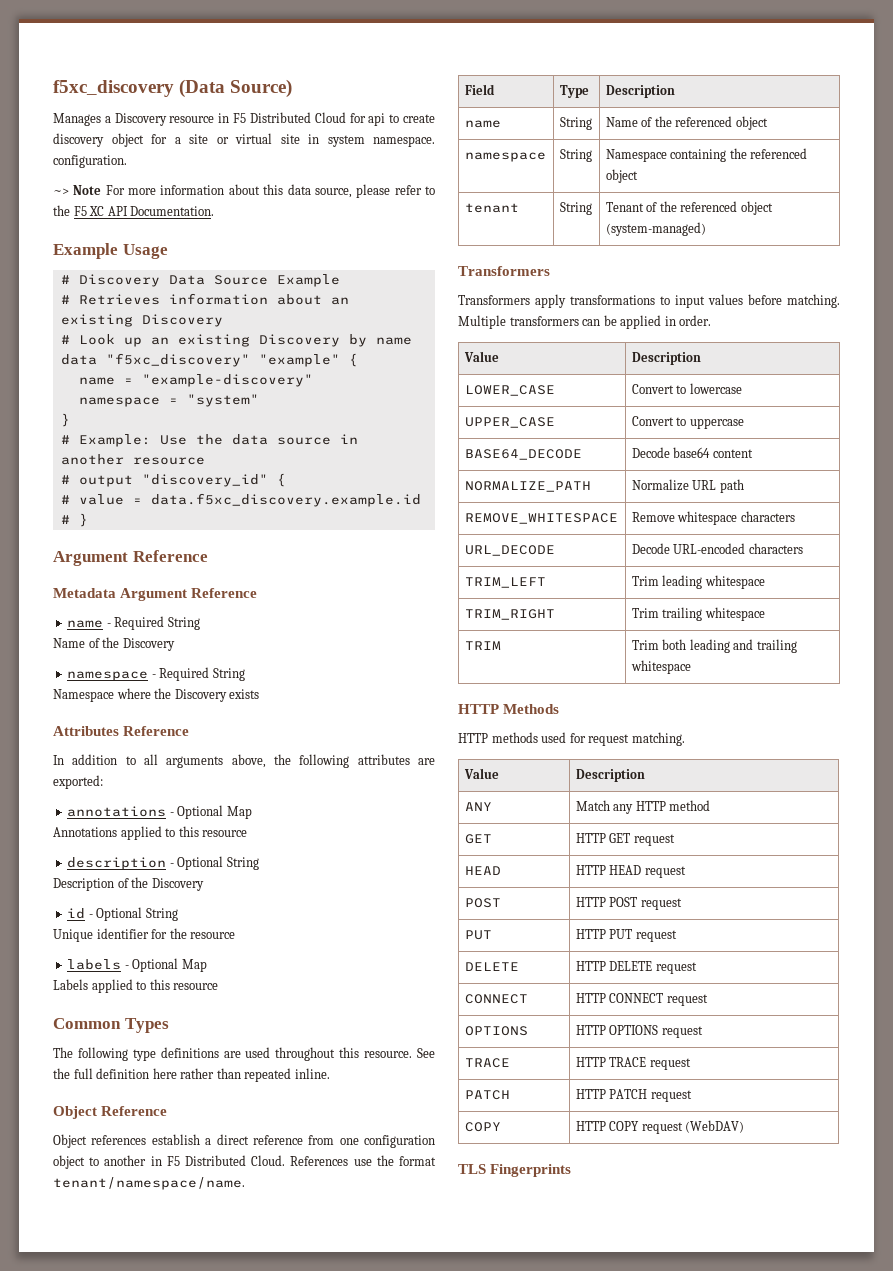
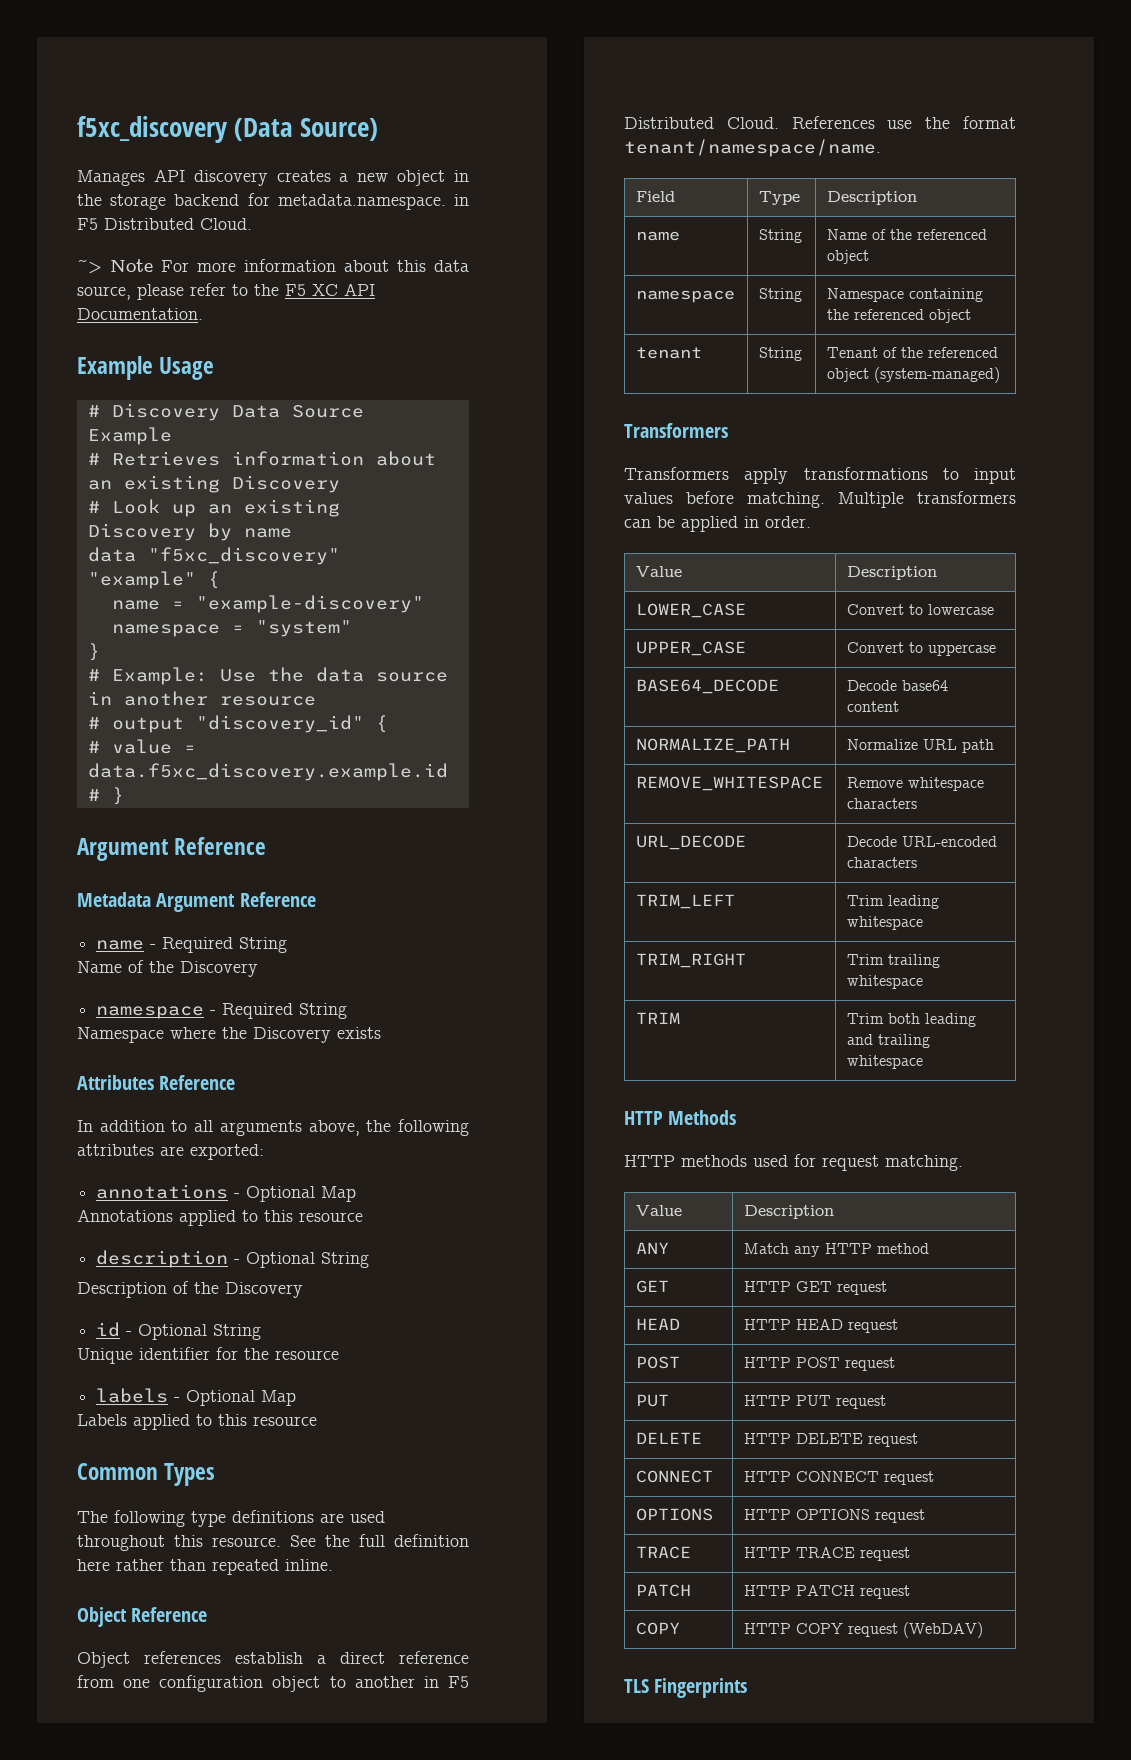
[104,112,435,126] [53,133,435,147] [53,155,127,168] a Discovery resource in F5 Distributed Cloud for api to create discovery object for a site or virtual site in system namespace. configuration. -> [153,169,469,186] [77,193,469,210] [77,218,252,230] API discovery creates a new object in the storage backend for metadata.namespace. in F5 Distributed Cloud.

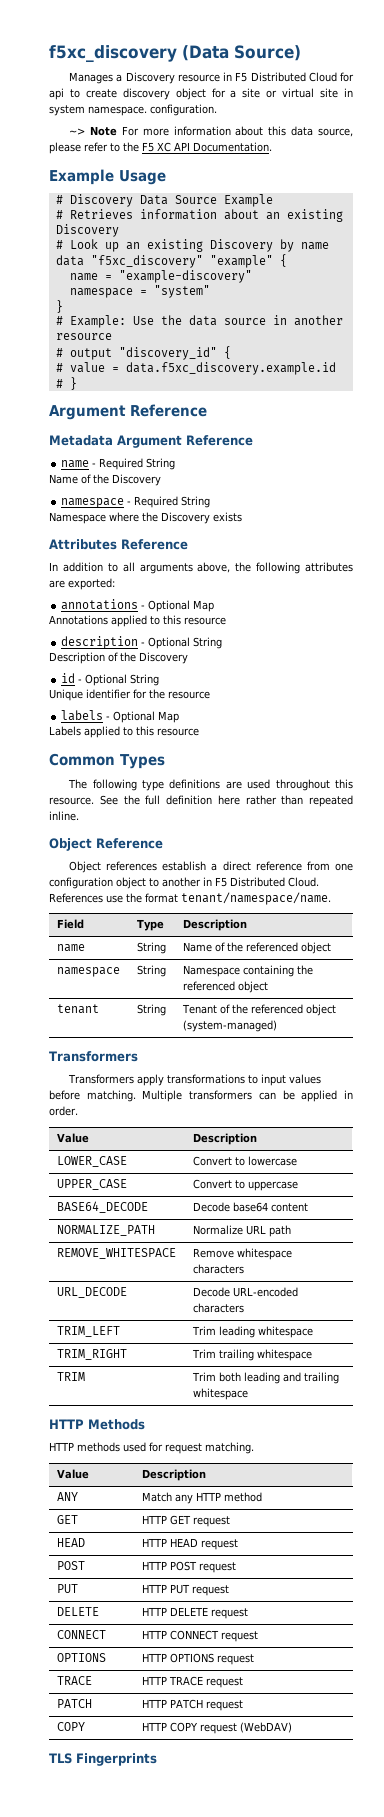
[153,169,469,186] [77,193,469,210] [77,218,252,230] API discovery creates a new object in the storage backend for metadata.namespace. in F5 Distributed Cloud. -> [116,72,354,84] [49,88,353,100] [49,104,217,116] a Discovery resource in F5 Distributed Cloud for api to create discovery object for a site or virtual site in system namespace. configuration.

